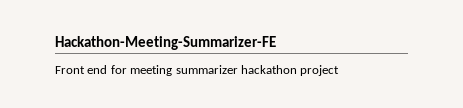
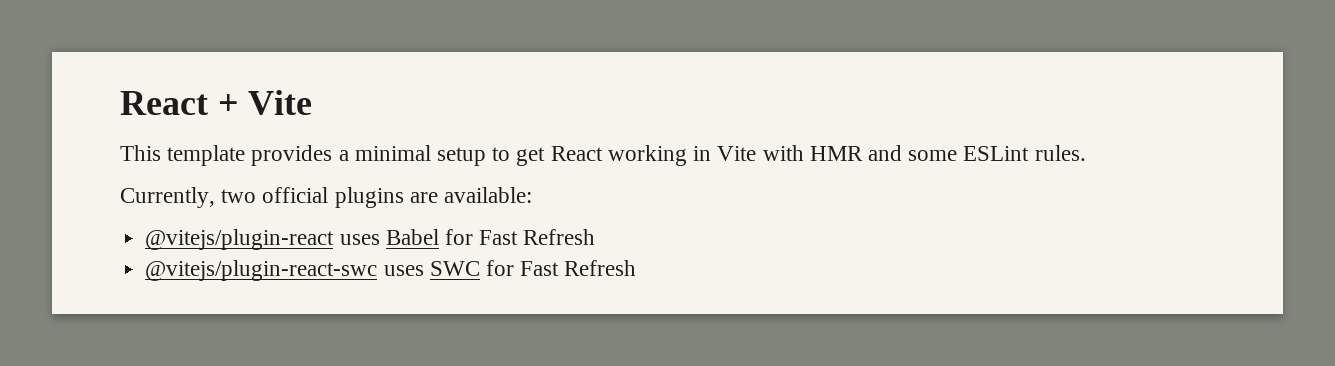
[55,36,276,50] [55,65,340,76] Hackathon-Meeting-Summarizer-FE // Front end for meeting summarizer hackathon project -> [120,90,313,115] [120,145,1086,166] [120,187,533,208] [145,229,596,250] [145,260,637,281] React + Vite // This template provides a minimal setup to get React working in Vite with HMR and some ESLint rules. // Currently, two official plugins are available: // @vitejs/plugin-react uses Babel for Fast Refresh // @vitejs/plugin-react-swc uses SWC for Fast Refresh

